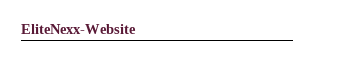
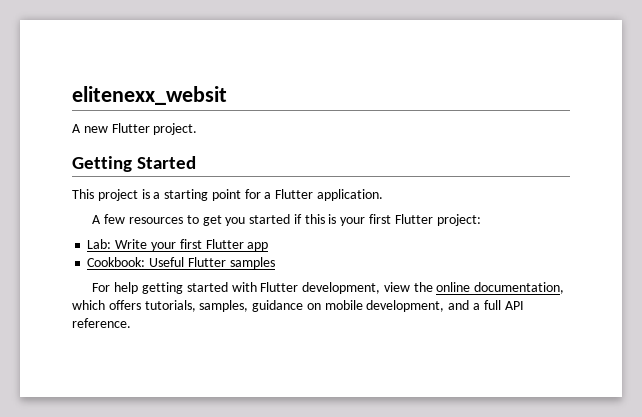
[21,24,136,34] EliteNexx-Website -> [72,86,227,105] [72,123,198,135] [72,156,197,172] [72,189,384,201] [92,214,481,226] [87,239,269,251] [87,257,275,269] [92,282,565,294] [72,300,524,312] [72,318,131,328] elitenexx_websit // A new Flutter project. // Getting Started // This project is a starting point for a Flutter application. // A few resources to get you started if this is your first Flutter project: // Lab: Write your first Flutter app // Cookbook: Useful Flutter samples // For help getting started with Flutter development, view the online documentation, which offers tutorials, samples, guidance on mobile development, and a full API reference.

